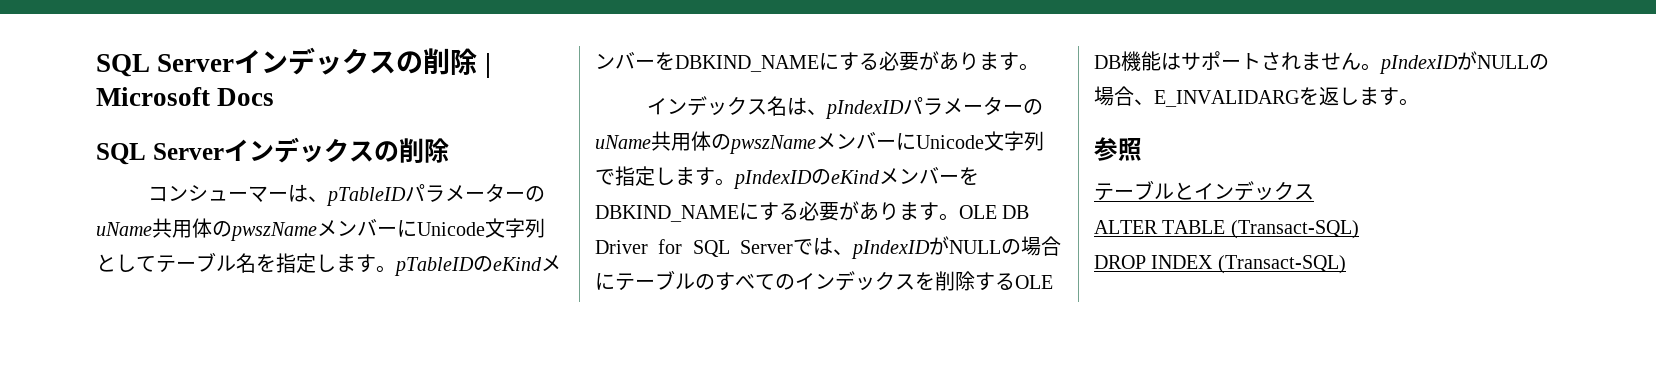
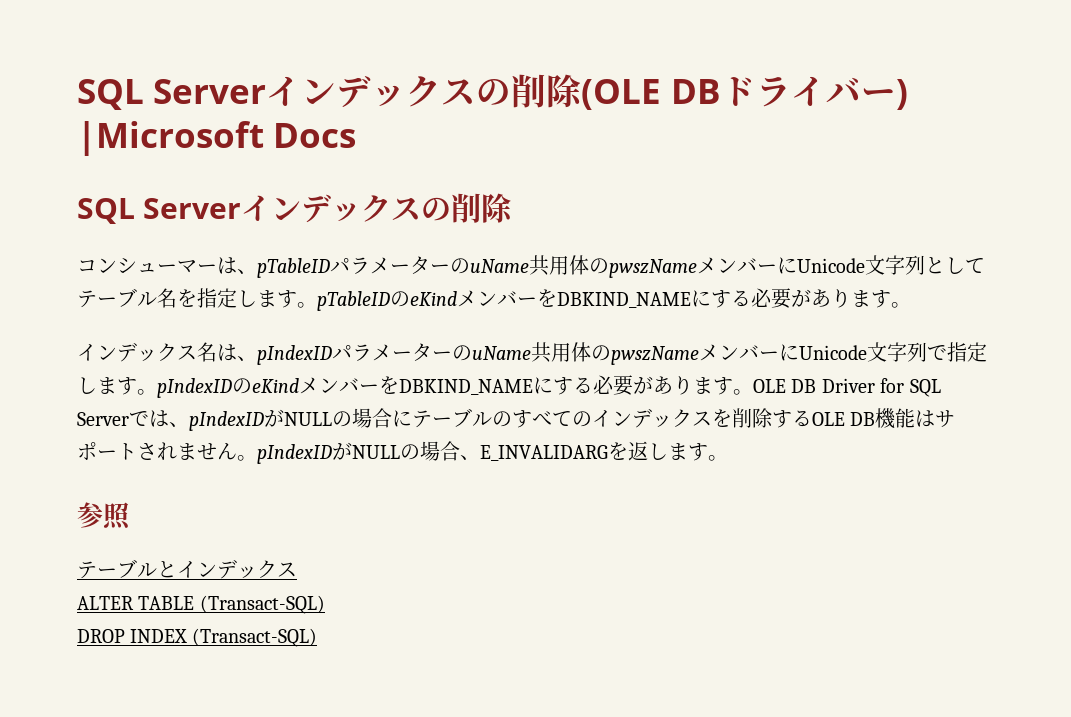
[96,47,491,78] [96,87,210,106] SQL Serverインデックスの削除 | Microsoft -> [77,74,908,110] [77,121,264,156] SQL Serverインデックスの削除(OLE DBドライバー) |Microsoft

